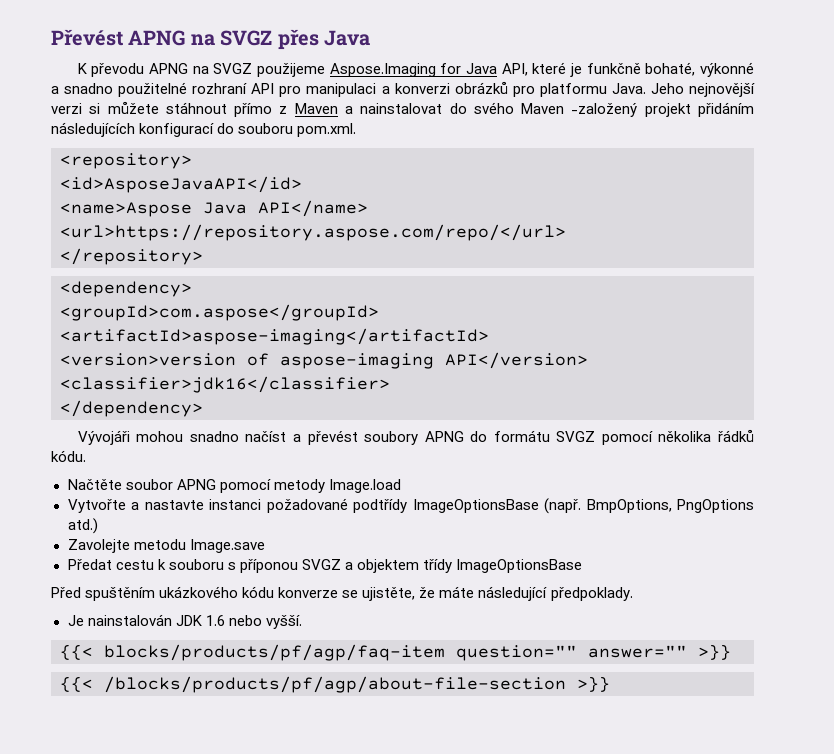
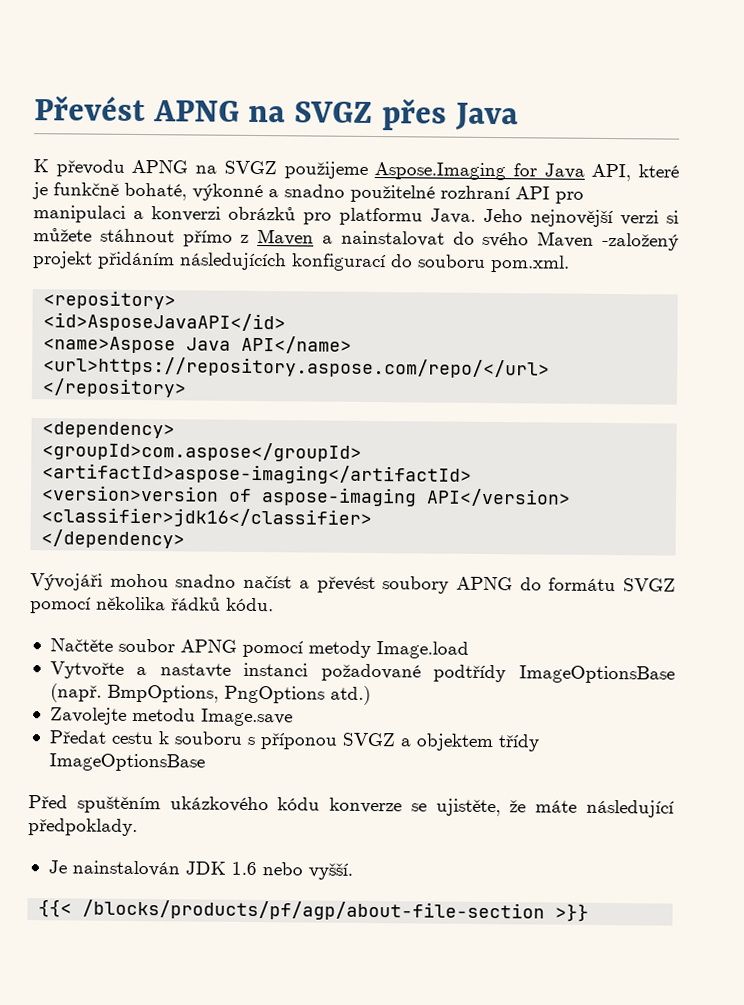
[60,644,731,661] // {{< blocks/products/pf/agp/faq-item question="" answer="" >}} -> (353, 871) none

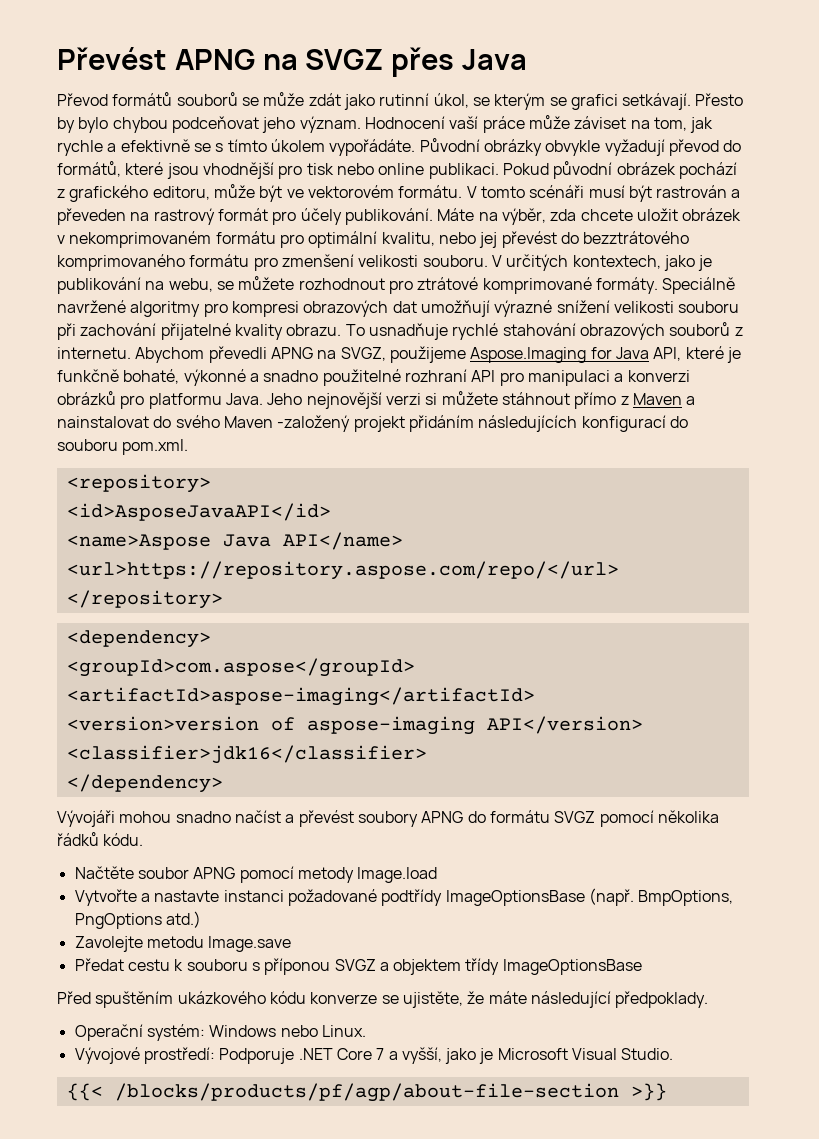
[33,159,277,177] K převodu APNG na SVGZ -> [57,92,744,110] [57,115,714,133] [57,138,742,156] [57,161,737,179] [57,184,741,202] [57,208,742,225] [57,231,690,248] [57,254,713,271] [57,276,736,294] [57,300,740,317] [57,322,743,340] [57,346,386,363] Převod formátů souborů se může zdát jako rutinní úkol, se kterým se grafici setkávají. Přesto by bylo chybou podceňovat jeho význam. Hodnocení vaší práce může záviset na tom, jak rychle a efektivně se s tímto úkolem vypořádáte. Původní obrázky obvykle vyžadují převod do formátů, které jsou vhodnější pro tisk nebo online publikaci. Pokud původní obrázek pochází z grafického editoru, může být ve vektorovém formátu. V tomto scénáři musí být rastrován a převeden na rastrový formát pro účely publikování. Máte na výběr, zda chcete uložit obrázek v nekomprimovaném formátu pro optimální kvalitu, nebo jej převést do bezztrátového komprimovaného formátu pro zmenšení velikosti souboru. V určitých kontextech, jako je publikování na webu, se můžete rozhodnout pro ztrátové komprimované formáty. Speciálně navržené algoritmy pro kompresi obrazových dat umožňují výrazné snížení velikosti souboru při zachování přijatelné kvality obrazu. To usnadňuje rychlé stahování obrazových souborů z internetu. Abychom převedli APNG na SVGZ,
[47,860,353,880] Je nainstalován JDK 1.6 nebo vyšší. -> [74,1024,366,1041] [74,1047,674,1064] Operační systém: Windows nebo Linux. // Vývojové prostředí: Podporuje .NET Core 7 a vyšší, jako je Microsoft Visual Studio.

